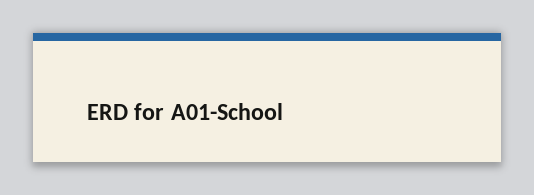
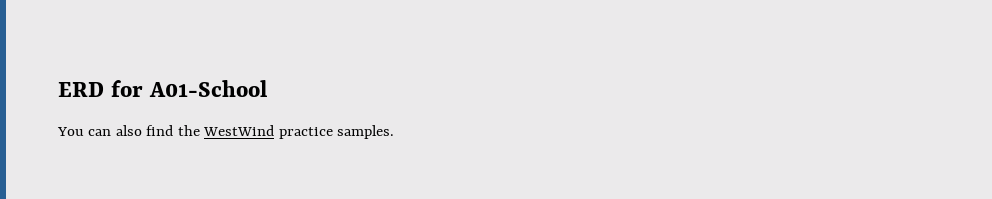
(283, 111) none -> [57,125,395,139] // You can also find the WestWind practice samples.

